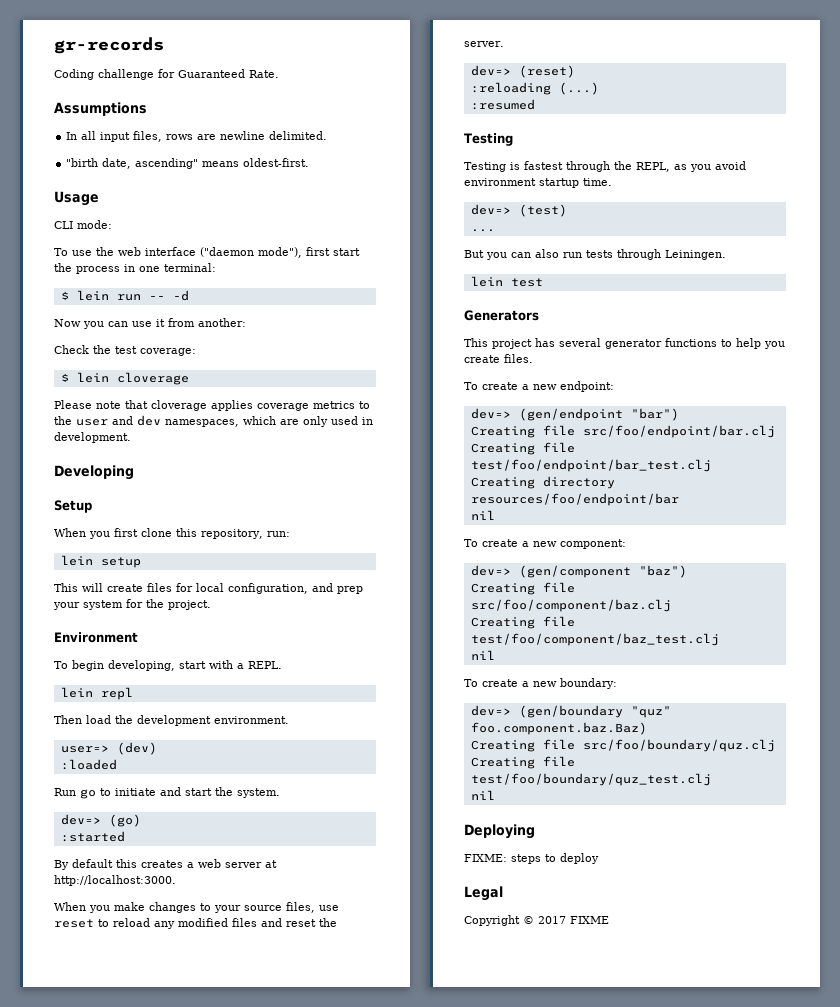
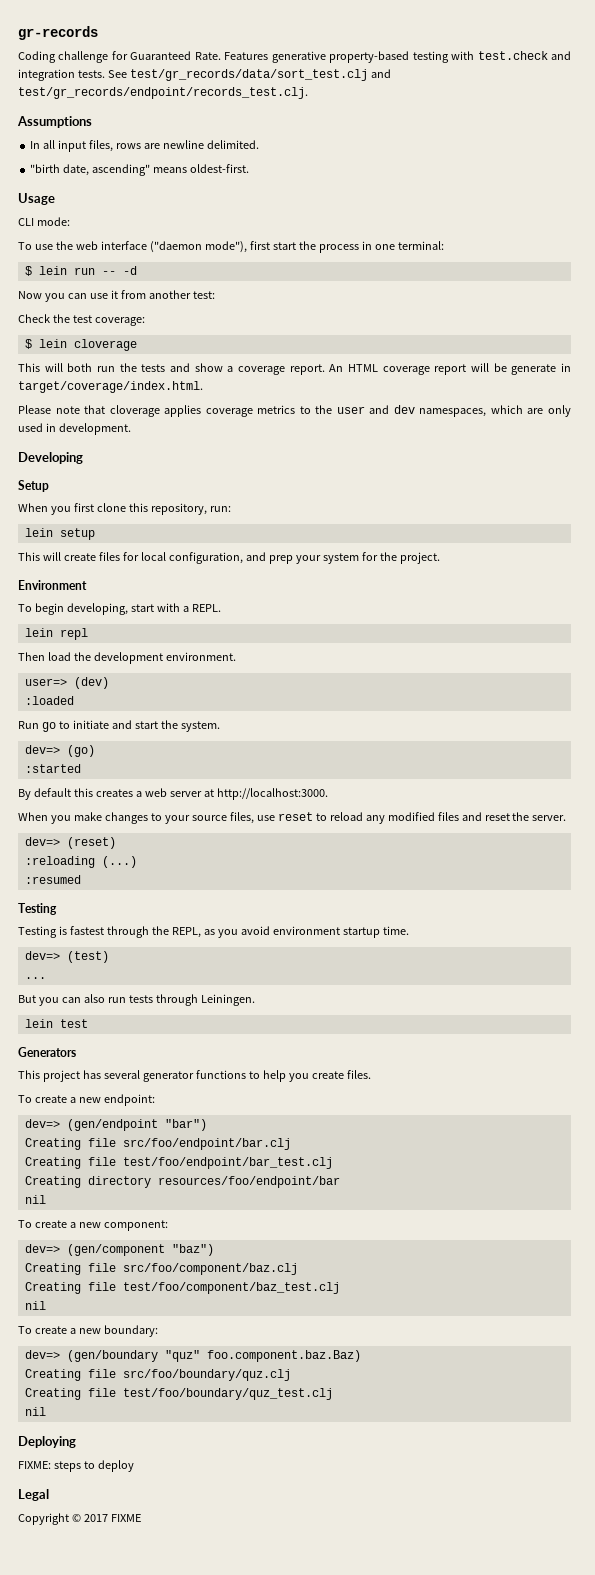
(279, 74) none -> [224,51,571,63] [18,69,391,81] [18,87,308,99] Features generative property-based testing with test.check and integration tests. See test/gr_records/data/sort_test.clj and test/gr_records/endpoint/records_test.clj.
[198,318,246,327] another: -> [148,290,215,299] another test:
(189, 378) none -> [18,363,572,375] [18,381,203,393] // This will both run the tests and show a coverage report. An HTML coverage report will be generate in target/coverage/index.html.

